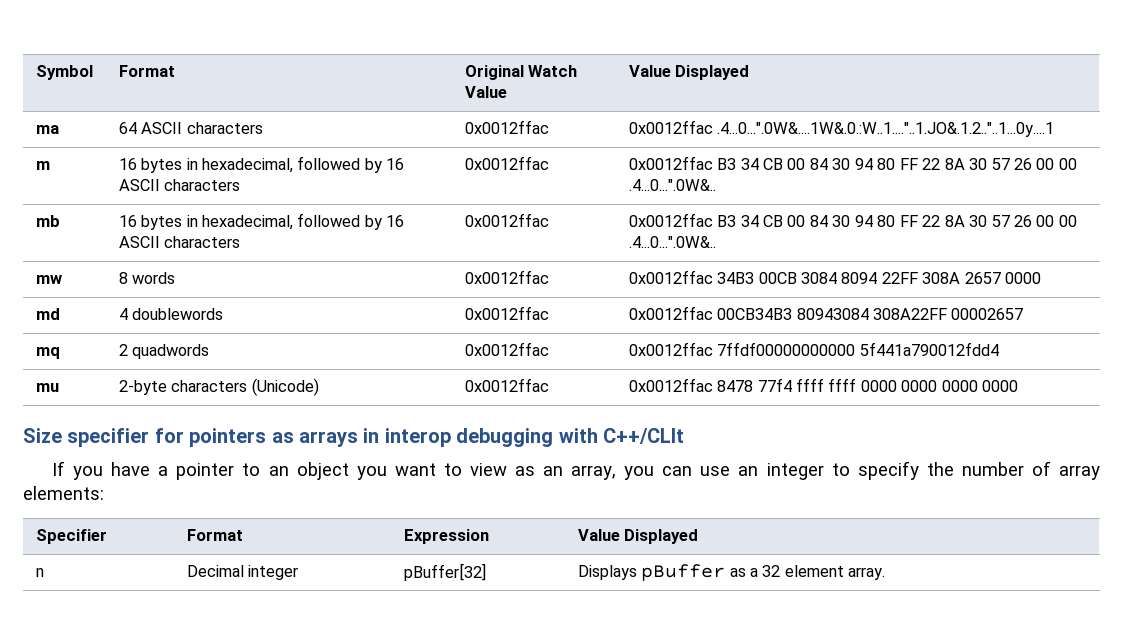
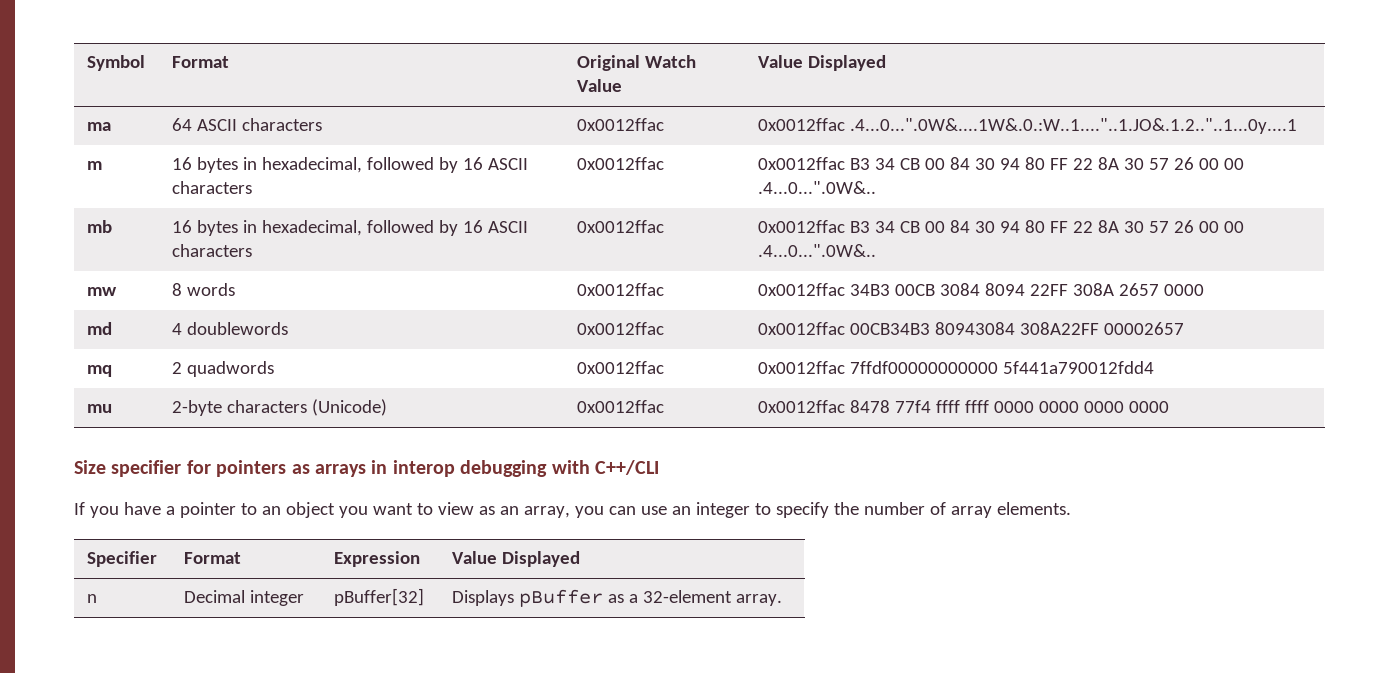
[602,428,684,444] C++/CLIt -> [594,460,659,475] C++/CLI
[23,486,104,500] elements: -> [996,502,1071,515] elements.
[762,565,844,577] 32 element -> [643,590,733,603] 32-element

